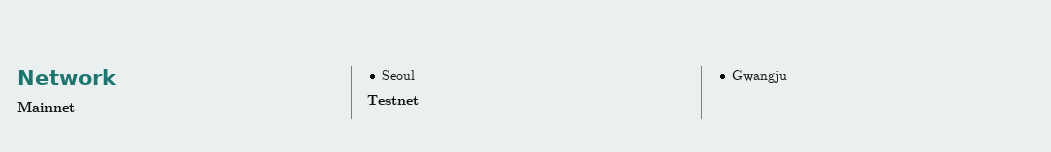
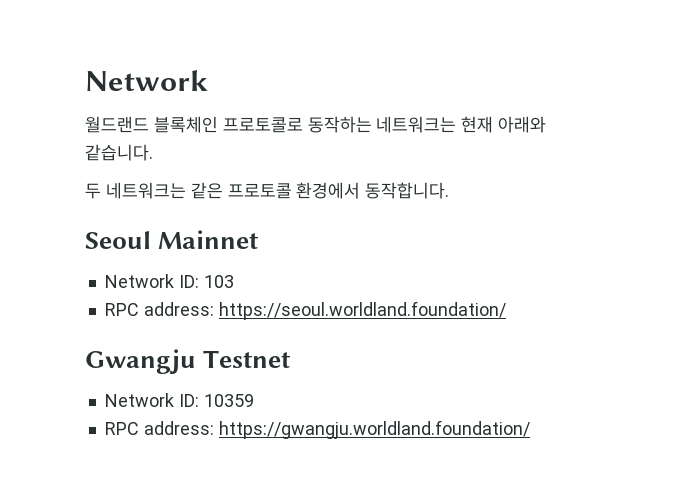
[17,101,75,112] [382,70,416,80] [367,95,419,105] [732,70,788,83] Mainnet // Seoul // Testnet // Gwangju -> [85,116,547,133] [85,144,153,161] [85,182,450,199] [85,230,260,249] [104,274,234,288] [104,301,506,320] [85,349,292,374] [104,393,254,407] [104,420,530,439] 월드랜드 블록체인 프로토콜로 동작하는 네트워크는 현재 아래와 같습니다. // 두 네트워크는 같은 프로토콜 환경에서 동작합니다. // Seoul Mainnet // Network ID: 103 // RPC address: https://seoul.worldland.foundation/ // Gwangju Testnet // Network ID: 10359 // RPC address: https://gwangju.worldland.foundation/

